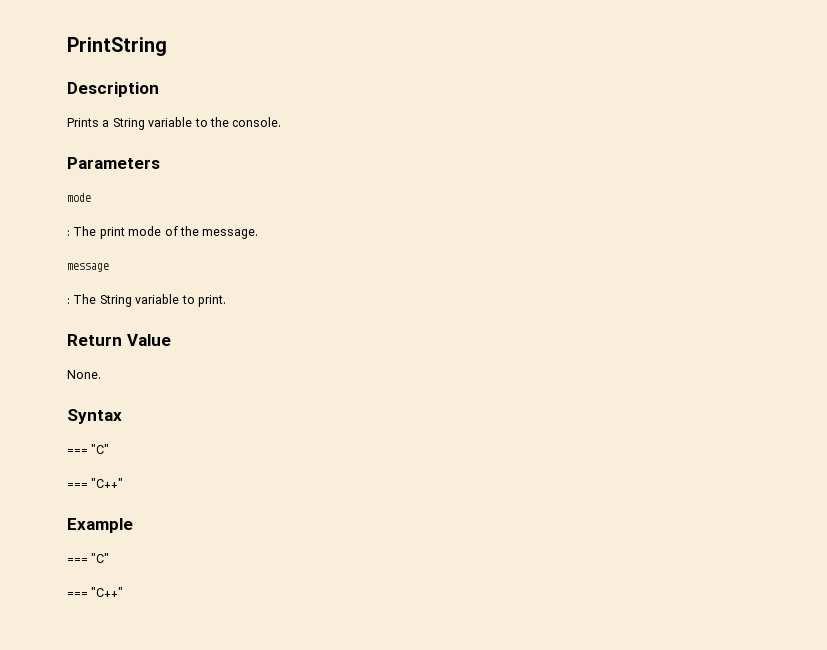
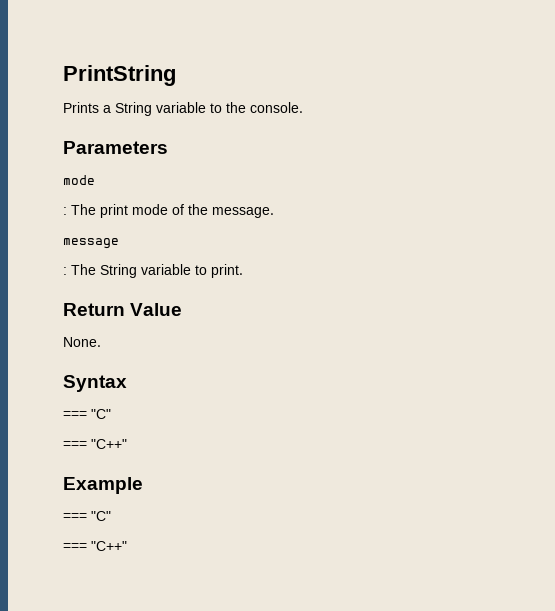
[67,82,159,97] // Description -> (176, 75) none

